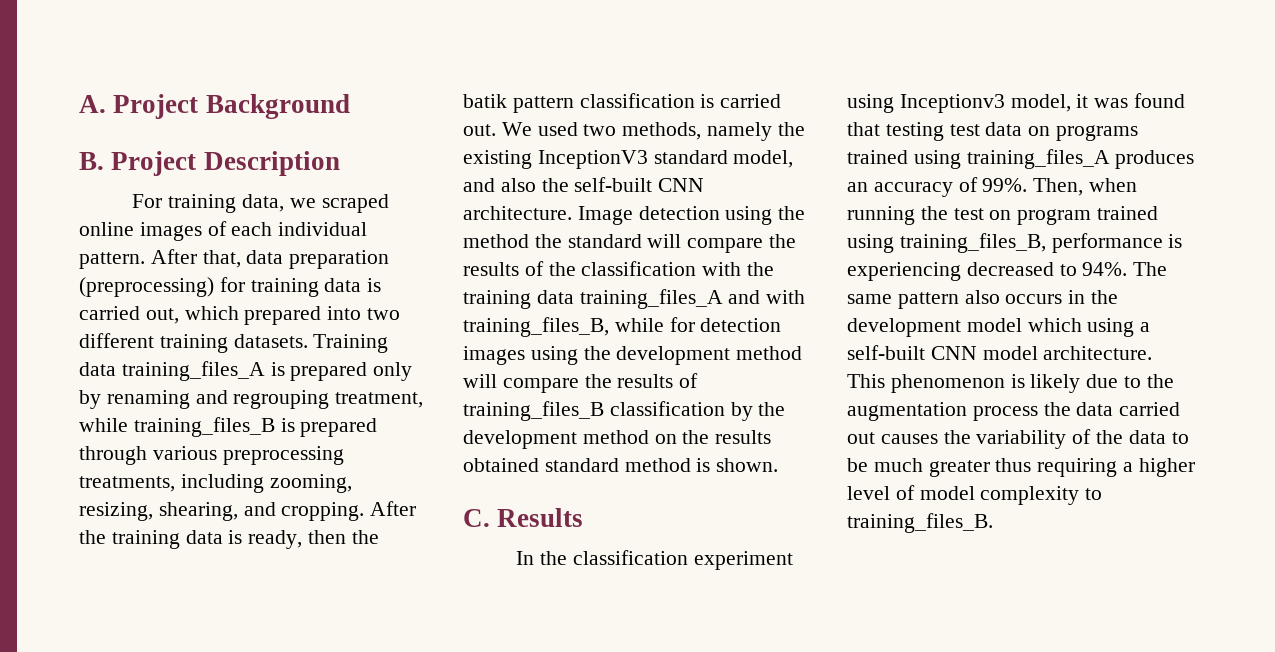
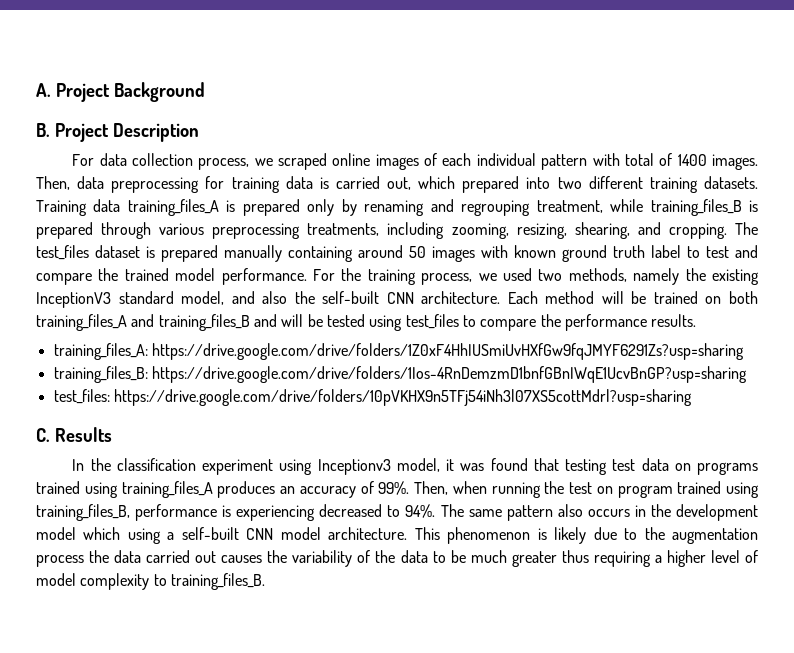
[168,194,284,213] training data, -> [99,153,250,170] data collection process,
[79,249,390,269] [79,277,214,297] pattern. After that, data preparation (preprocessing) -> [541,153,759,170] [36,176,200,193] pattern with total of 1400 images. Then, data preprocessing
[370,501,417,516] [79,530,379,549] [463,93,782,113] [463,122,532,136] After the training data is ready, then the batik pattern classification is carried out. We -> [735,222,759,235] [36,245,758,262] [36,268,497,285] The test_files dataset is prepared manually containing around 50 images with known ground truth label to test and compare the trained model performance. For the training process, we
[577,206,806,225] [463,234,797,253] [463,261,775,276] [463,289,806,309] [463,317,782,337] [463,346,803,365] [463,373,699,393] [463,401,786,421] [463,430,772,449] [463,458,779,472] Image detection using the method the standard will compare the results of the classification with the training data training_files_A and with training_files_B, while for detection images using the development method will compare the results of training_files_B classification by the development method on the results obtained standard method is shown. -> [507,291,758,304] [36,314,697,331] [53,343,744,360] [53,366,747,383] [53,389,692,406] Each method will be trained on both training_files_A and training_files_B and will be tested using test_files to compare the performance results. // training_files_A: https://drive.google.com/drive/folders/1Z0xF4HhIUSmiUvHXfGw9fqJMYF6291Zs?usp=sharing // training_files_B: https://drive.google.com/drive/folders/1Ios-4RnDemzmD1bnfGBnIWqE1UcvBnGP?usp=sharing // test_files: https://drive.google.com/drive/folders/10pVKHX9n5TFj54iNh3l07XS5cottMdrl?usp=sharing

